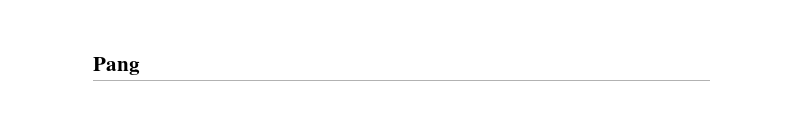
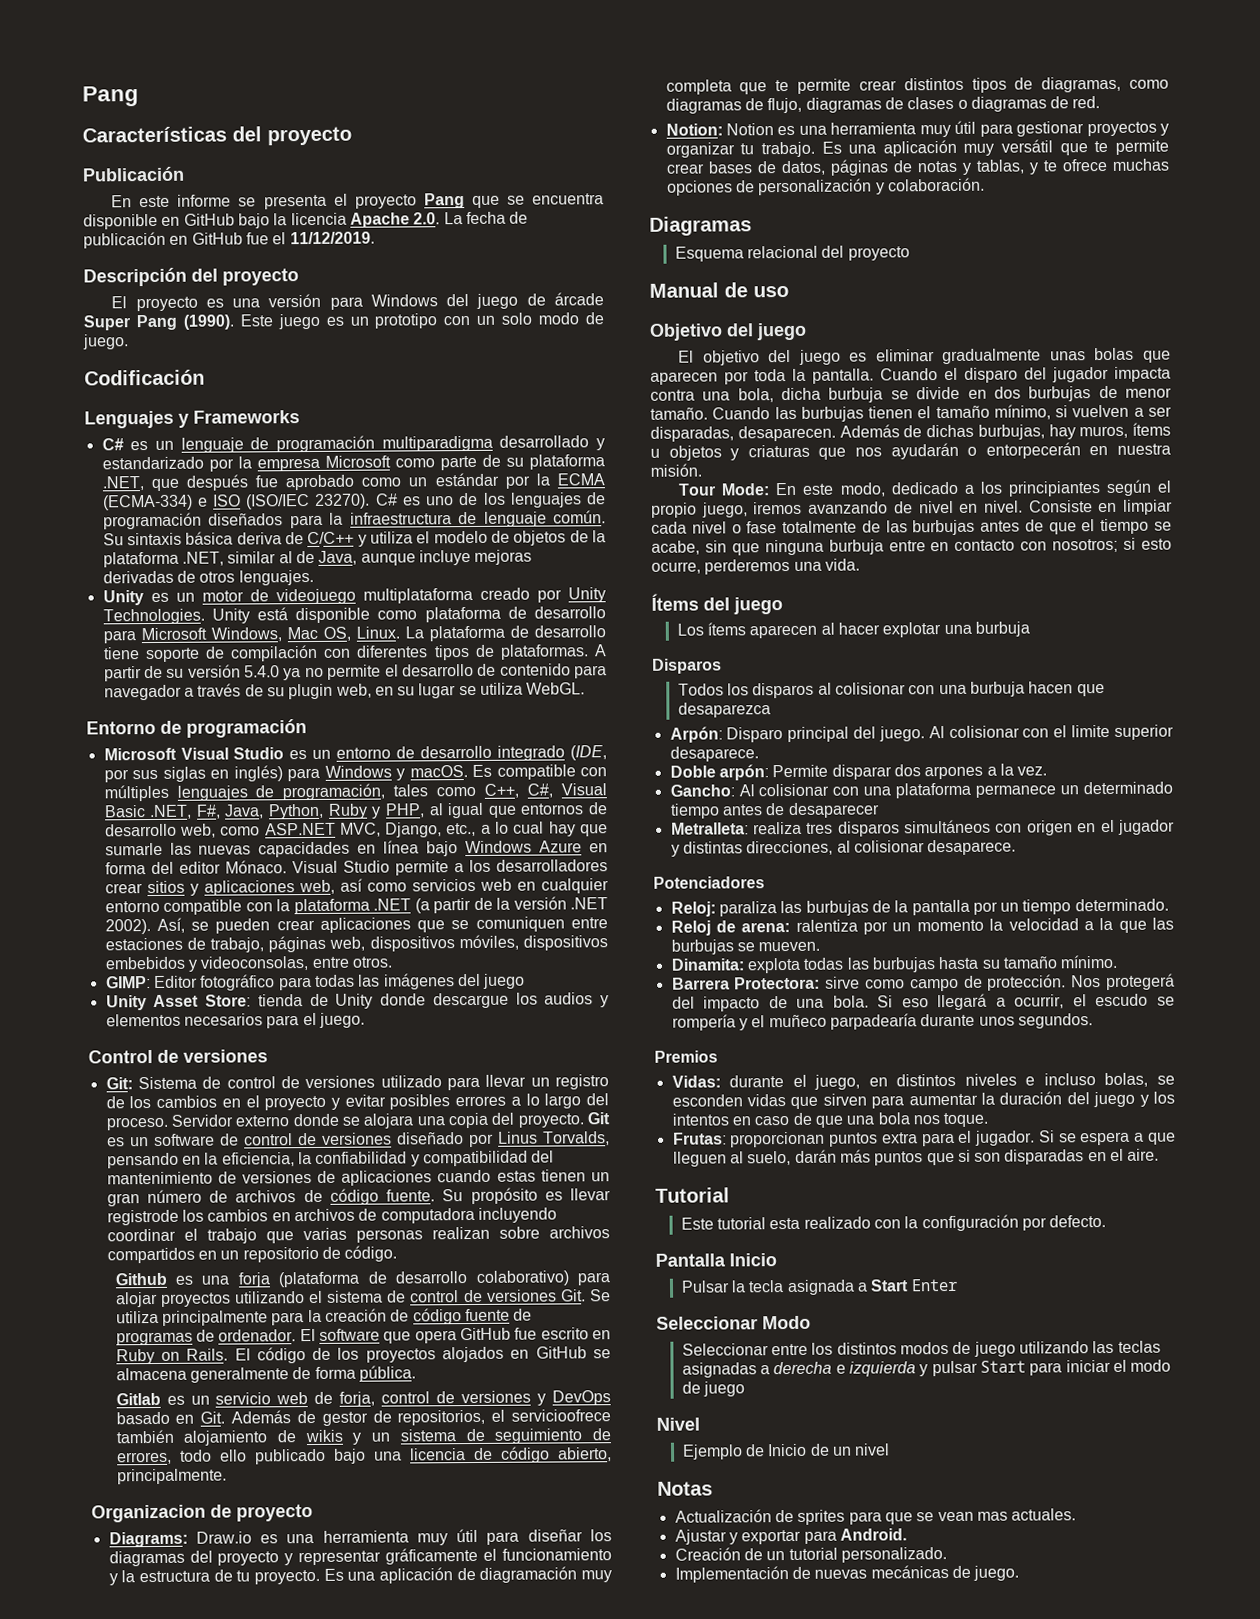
[93,57,140,75] Pang -> [82,86,139,107] [82,126,352,146] [82,166,185,182] [111,193,604,210] [83,211,529,230] [83,231,375,249] [83,267,299,287] [111,292,605,312] [83,312,605,331] [83,334,129,350] [84,369,205,386] [84,410,300,429] [101,435,605,453] [101,454,605,472] [101,472,605,492] [102,492,606,511] [102,510,606,530] [102,530,607,547] [102,549,533,568] [102,569,314,586] [102,587,606,606] [102,606,606,625] [102,625,606,644] [102,644,607,663] [103,663,608,682] [103,682,586,701] [86,719,307,738] [103,745,607,761] [103,764,607,783] [103,783,607,802] [103,802,609,820] [104,821,608,838] [104,840,608,858] [104,859,608,876] [104,878,609,896] [104,896,608,915] [104,916,608,935] [104,934,608,953] [104,956,392,972] [105,973,526,991] [105,992,609,1011] [105,1012,365,1029] [88,1049,268,1064] [105,1074,609,1091] [105,1093,609,1111] [105,1112,610,1131] [106,1131,610,1148] [106,1150,555,1169] [106,1169,610,1186] [106,1187,611,1207] [106,1207,557,1226] [106,1226,610,1244] [106,1245,398,1264] [114,1270,610,1288] [115,1289,611,1308] [115,1308,533,1326] [115,1327,611,1346] [115,1346,612,1365] [115,1365,416,1383] [115,1390,611,1407] [115,1409,612,1426] [115,1428,611,1446] [116,1446,612,1465] [116,1468,227,1485] [91,1504,313,1523] [108,1528,612,1548] [108,1547,612,1567] [108,1566,613,1586] [665,76,1169,95] [665,96,1101,114] [665,120,1169,138] [665,139,1169,158] [665,158,1169,176] [666,177,985,196] [649,216,752,236] [674,245,910,262] [649,282,789,298] [649,322,807,341] [678,347,1171,366] [650,366,1171,385] [650,385,1172,403] [650,404,1172,422] [650,422,1171,442] [650,442,1171,461] [650,463,702,477] [678,479,1172,497] [651,499,1173,518] [651,518,1172,536] [651,537,1172,556] [651,558,860,575] [651,593,783,615] [676,621,1030,639] [652,658,722,674] [677,681,1105,699] [677,702,771,718] [669,724,1174,743] [669,746,759,762] [669,763,1048,781] [669,781,1173,799] [669,802,880,819] [670,819,1175,837] [670,839,1017,857] [653,876,765,889] [670,898,1169,917] [670,917,1174,936] [670,939,821,955] [670,954,1119,974] [671,973,1175,992] [671,993,1175,1012] [671,1013,1093,1031] [654,1050,718,1063] [671,1072,1175,1090] [671,1091,1175,1109] [671,1112,990,1128] [672,1130,1176,1148] [672,1148,1160,1167] [655,1187,730,1203] [680,1214,1107,1232] [655,1253,777,1267] [680,1278,958,1296] [656,1315,811,1330] [681,1340,1161,1357] [681,1359,1172,1378] [681,1381,745,1397] [656,1417,700,1431] [681,1443,891,1460] [657,1481,713,1496] [674,1508,1077,1525] [674,1528,907,1545] [674,1547,947,1563] [674,1565,1020,1583] Pang // Características del proyecto // Publicación // En este informe se presenta el proyecto Pang que se encuentra disponible en GitHub bajo la licencia Apache 2.0. La fecha de publicación en GitHub fue el 11/12/2019. // Descripción del proyecto // El proyecto es una versión para Windows del juego de árcade Super Pang (1990). Este juego es un prototipo con un solo modo de juego. // Codificación // Lenguajes y Frameworks // C# es un lenguaje de programación multiparadigma desarrollado y estandarizado por la empresa Microsoft como parte de su plataforma .NET, que después fue aprobado como un estándar por la ECMA (ECMA-334) e ISO (ISO/IEC 23270). C# es uno de los lenguajes de programación diseñados para la infraestructura de lenguaje común. Su sintaxis básica deriva de C/C++ y utiliza el modelo de objetos de la plataforma .NET, similar al de Java, aunque incluye mejoras derivadas de otros lenguajes. // Unity es un motor de videojuego multiplataforma creado por Unity Technologies. Unity está disponible como plataforma de desarrollo para Microsoft Windows, Mac OS, Linux. La plataforma de desarrollo tiene soporte de compilación con diferentes tipos de plataformas. A partir de su versión 5.4.0 ya no permite el desarrollo de contenido para navegador a través de su plugin web, en su lugar se utiliza WebGL. // Entorno de programación // Microsoft Visual Studio es un entorno de desarrollo integrado (IDE, por sus siglas en inglés) para Windows y macOS. Es compatible con múltiples lenguajes de programación, tales como C++, C#, Visual Basic .NET, F#, Java, Python, Ruby y PHP, al igual que entornos de desarrollo web, como ASP.NET MVC, Django, etc., a lo cual hay que sumarle las nuevas capacidades en línea bajo Windows Azure en forma del editor Mónaco. Visual Studio permite a los desarrolladores crear sitios y aplicaciones web, así como servicios web en cualquier entorno compatible con la plataforma .NET (a partir de la versión .NET 2002). Así, se pueden crear aplicaciones que se comuniquen entre estaciones de trabajo, páginas web, dispositivos móviles, dispositivos embebidos y videoconsolas, entre otros. // GIMP: Editor fotográfico para todas las imágenes del juego // Unity Asset Store: tienda de Unity donde descargue los audios y elementos necesarios para el juego. // Control de versiones // Git: Sistema de control de versiones utilizado para llevar un registro de los cambios en el proyecto y evitar posibles errores a lo largo del proceso. Servidor externo donde se alojara una copia del proyecto. Git es un software de control de versiones diseñado por Linus Torvalds, pensando en la eficiencia, la confiabilidad y compatibilidad del mantenimiento de versiones de aplicaciones cuando estas tienen un gran número de archivos de código fuente. Su propósito es llevar registrode los cambios en archivos de computadora incluyendo coordinar el trabajo que varias personas realizan sobre archivos compartidos en un repositorio de código. // Github es una forja (plataforma de desarrollo colaborativo) para alojar proyectos utilizando el sistema de control de versiones Git. Se utiliza principalmente para la creación de código fuente de programas de ordenador. El software que opera GitHub fue escrito en Ruby on Rails. El código de los proyectos alojados en GitHub se almacena generalmente de forma pública. // Gitlab es un servicio web de forja, control de versiones y DevOps basado en Git. Además de gestor de repositorios, el servicioofrece también alojamiento de wikis y un sistema de seguimiento de errores, todo ello publicado bajo una licencia de código abierto, principalmente. // Organizacion de proyecto // Diagrams: Draw.io es una herramienta muy útil para diseñar los diagramas del proyecto y representar gráficamente el funcionamiento y la estructura de tu proyecto. Es una aplicación de diagramación muy completa que te permite crear distintos tipos de diagramas, como diagramas de flujo, diagramas de clases o diagramas de red. // Notion: Notion es una herramienta muy útil para gestionar proyectos y organizar tu trabajo. Es una aplicación muy versátil que te permite crear bases de datos, páginas de notas y tablas, y te ofrece muchas opciones de personalización y colaboración. // Diagramas // Esquema relacional del proyecto // Manual de uso // Objetivo del juego // El objetivo del juego es eliminar gradualmente unas bolas que aparecen por toda la pantalla. Cuando el disparo del jugador impacta contra una bola, dicha burbuja se divide en dos burbujas de menor tamaño. Cuando las burbujas tienen el tamaño mínimo, si vuelven a ser disparadas, desaparecen. Además de dichas burbujas, hay muros, ítems u objetos y criaturas que nos ayudarán o entorpecerán en nuestra misión. // Tour Mode: En este modo, dedicado a los principiantes según el propio juego, iremos avanzando de nivel en nivel. Consiste en limpiar cada nivel o fase totalmente de las burbujas antes de que el tiempo se acabe, sin que ninguna burbuja entre en contacto con nosotros; si esto ocurre, perderemos una vida. // Ítems del juego // Los ítems aparecen al hacer explotar una burbuja // Disparos // Todos los disparos al colisionar con una burbuja hacen que desaparezca // Arpón: Disparo principal del juego. Al colisionar con el limite superior desaparece. // Doble arpón: Permite disparar dos arpones a la vez. // Gancho: Al colisionar con una plataforma permanece un determinado tiempo antes de desaparecer // Metralleta: realiza tres disparos simultáneos con origen en el jugador y distintas direcciones, al colisionar desaparece. // Potenciadores // Reloj: paraliza las burbujas de la pantalla por un tiempo determinado. // Reloj de arena: ralentiza por un momento la velocidad a la que las burbujas se mueven. // Dinamita: explota todas las burbujas hasta su tamaño mínimo. // Barrera Protectora: sirve como campo de protección. Nos protegerá del impacto de una bola. Si eso llegará a ocurrir, el escudo se rompería y el muñeco parpadearía durante unos segundos. // Premios // Vidas: durante el juego, en distintos niveles e incluso bolas, se esconden vidas que sirven para aumentar la duración del juego y los intentos en caso de que una bola nos toque. // Frutas: proporcionan puntos extra para el jugador. Si se espera a que lleguen al suelo, darán más puntos que si son disparadas en el aire. // Tutorial // Este tutorial esta realizado con la configuración por defecto. // Pantalla Inicio // Pulsar la tecla asignada a Start Enter // Seleccionar Modo // Seleccionar entre los distintos modos de juego utilizando las teclas asignadas a derecha e izquierda y pulsar Start para iniciar el modo de juego // Nivel // Ejemplo de Inicio de un nivel // Notas // Actualización de sprites para que se vean mas actuales. // Ajustar y exportar para Android. // Creación de un tutorial personalizado. // Implementación de nuevas mecánicas de juego.

